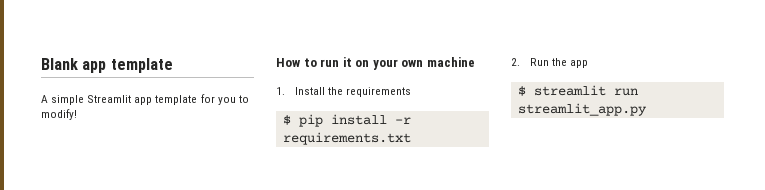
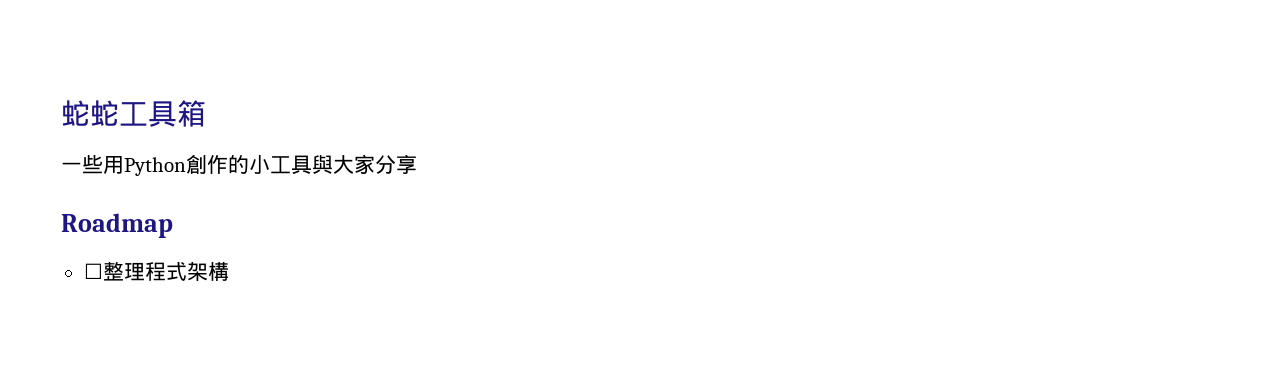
[41,58,173,73] [41,94,249,105] [41,109,77,120] [276,57,475,70] [276,87,412,97] [282,114,411,127] [282,132,411,145] [511,58,589,68] [517,85,638,96] [517,103,647,116] Blank app template // A simple Streamlit app template for you to modify! // How to run it on your own machine // 1. Install the requirements // $ pip install -r requirements.txt // 2. Run the app // $ streamlit run streamlit_app.py -> [61,100,206,127] [61,154,417,176] [61,213,173,238] [83,261,229,281] 蛇蛇工具箱 // 一些用Python創作的小工具與大家分享 // Roadmap // ☐整理程式架構

